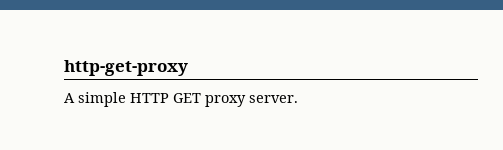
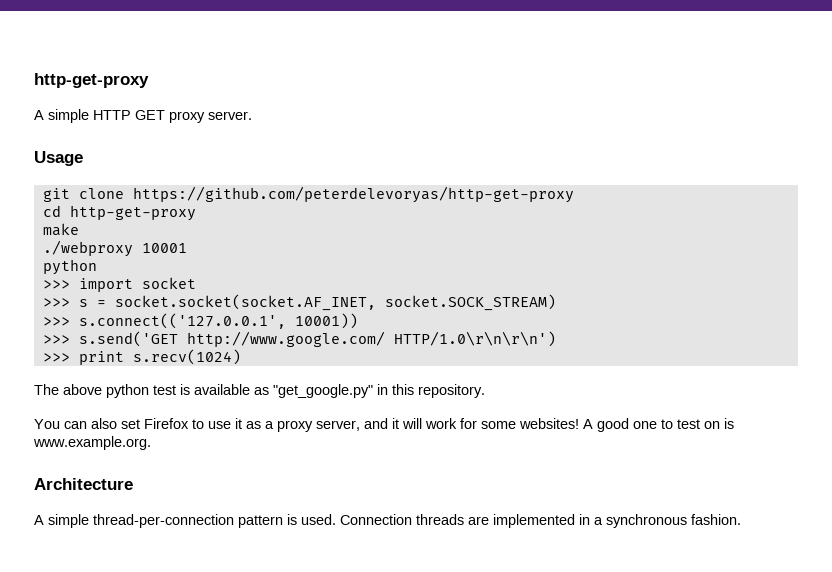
(298, 99) none -> [34,151,83,166] [42,186,574,203] [42,205,196,221] [42,223,79,236] [42,240,187,257] [42,259,97,275] [42,277,196,292] [42,294,556,311] [42,313,358,329] [42,331,556,347] [42,349,241,365] [34,384,485,398] [34,418,734,432] [33,436,151,450] [34,478,133,490] [34,514,741,528] // Usage // git clone https://github.com/peterdelevoryas/http-get-proxy // cd http-get-proxy // make // ./webproxy 10001 // python // >>> import socket // >>> s = socket.socket(socket.AF_INET, socket.SOCK_STREAM) // >>> s.connect(('127.0.0.1', 10001)) // >>> s.send('GET http://www.google.com/ HTTP/1.0\r\n\r\n') // >>> print s.recv(1024) // The above python test is available as "get_google.py" in this repository. // You can also set Firefox to use it as a proxy server, and it will work for some websites! A good one to test on is www.example.org. // Architecture // A simple thread-per-connection pattern is used. Connection threads are implemented in a synchronous fashion.

